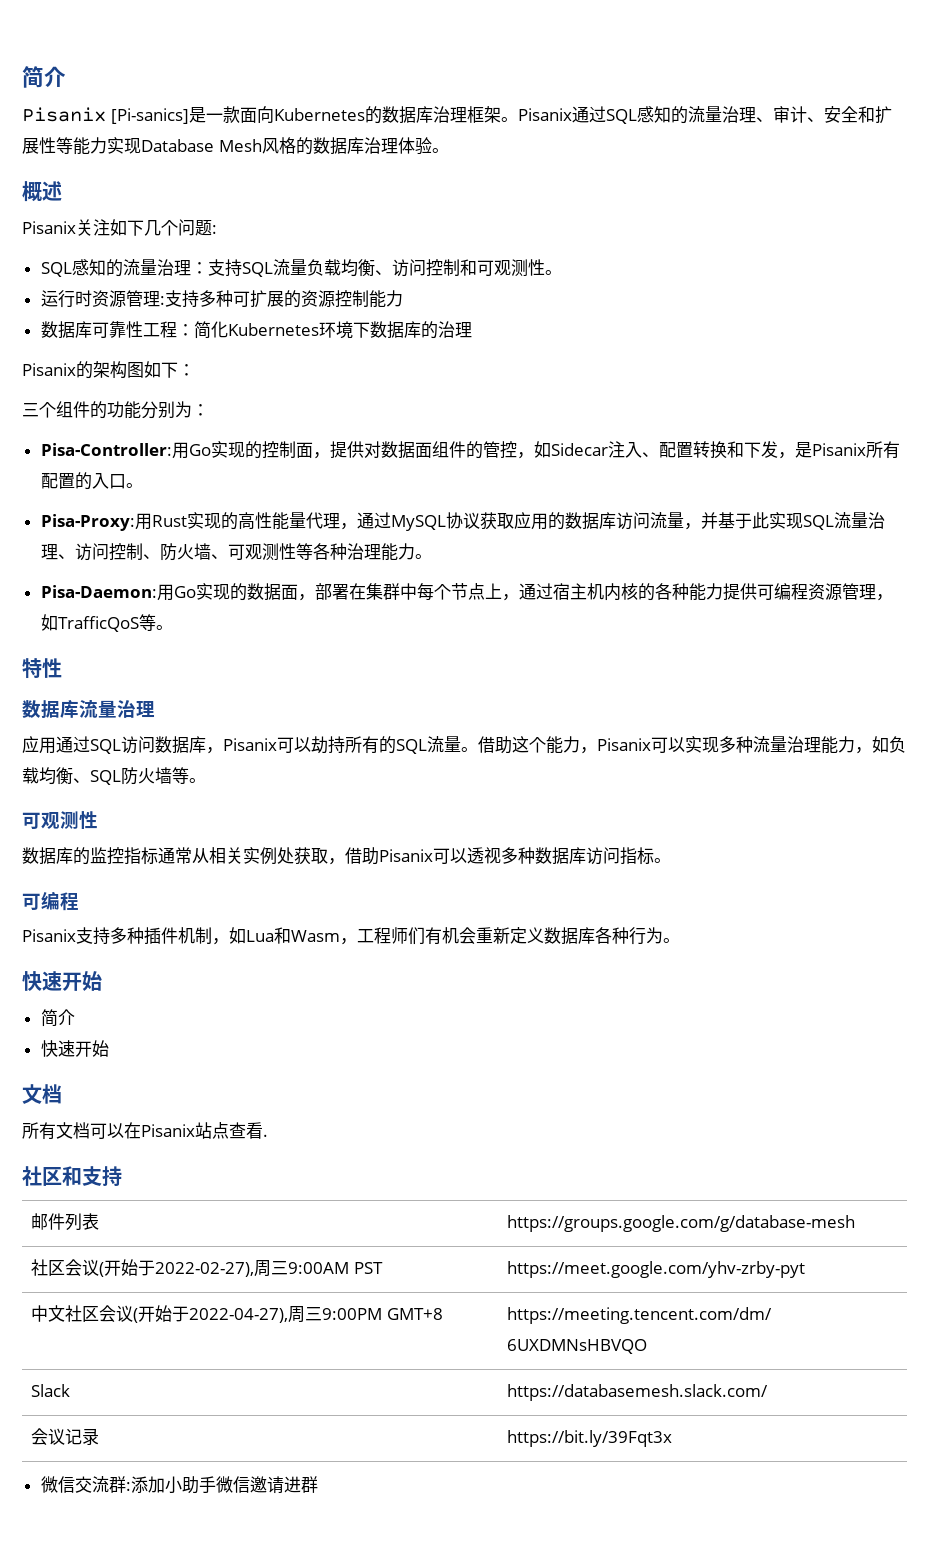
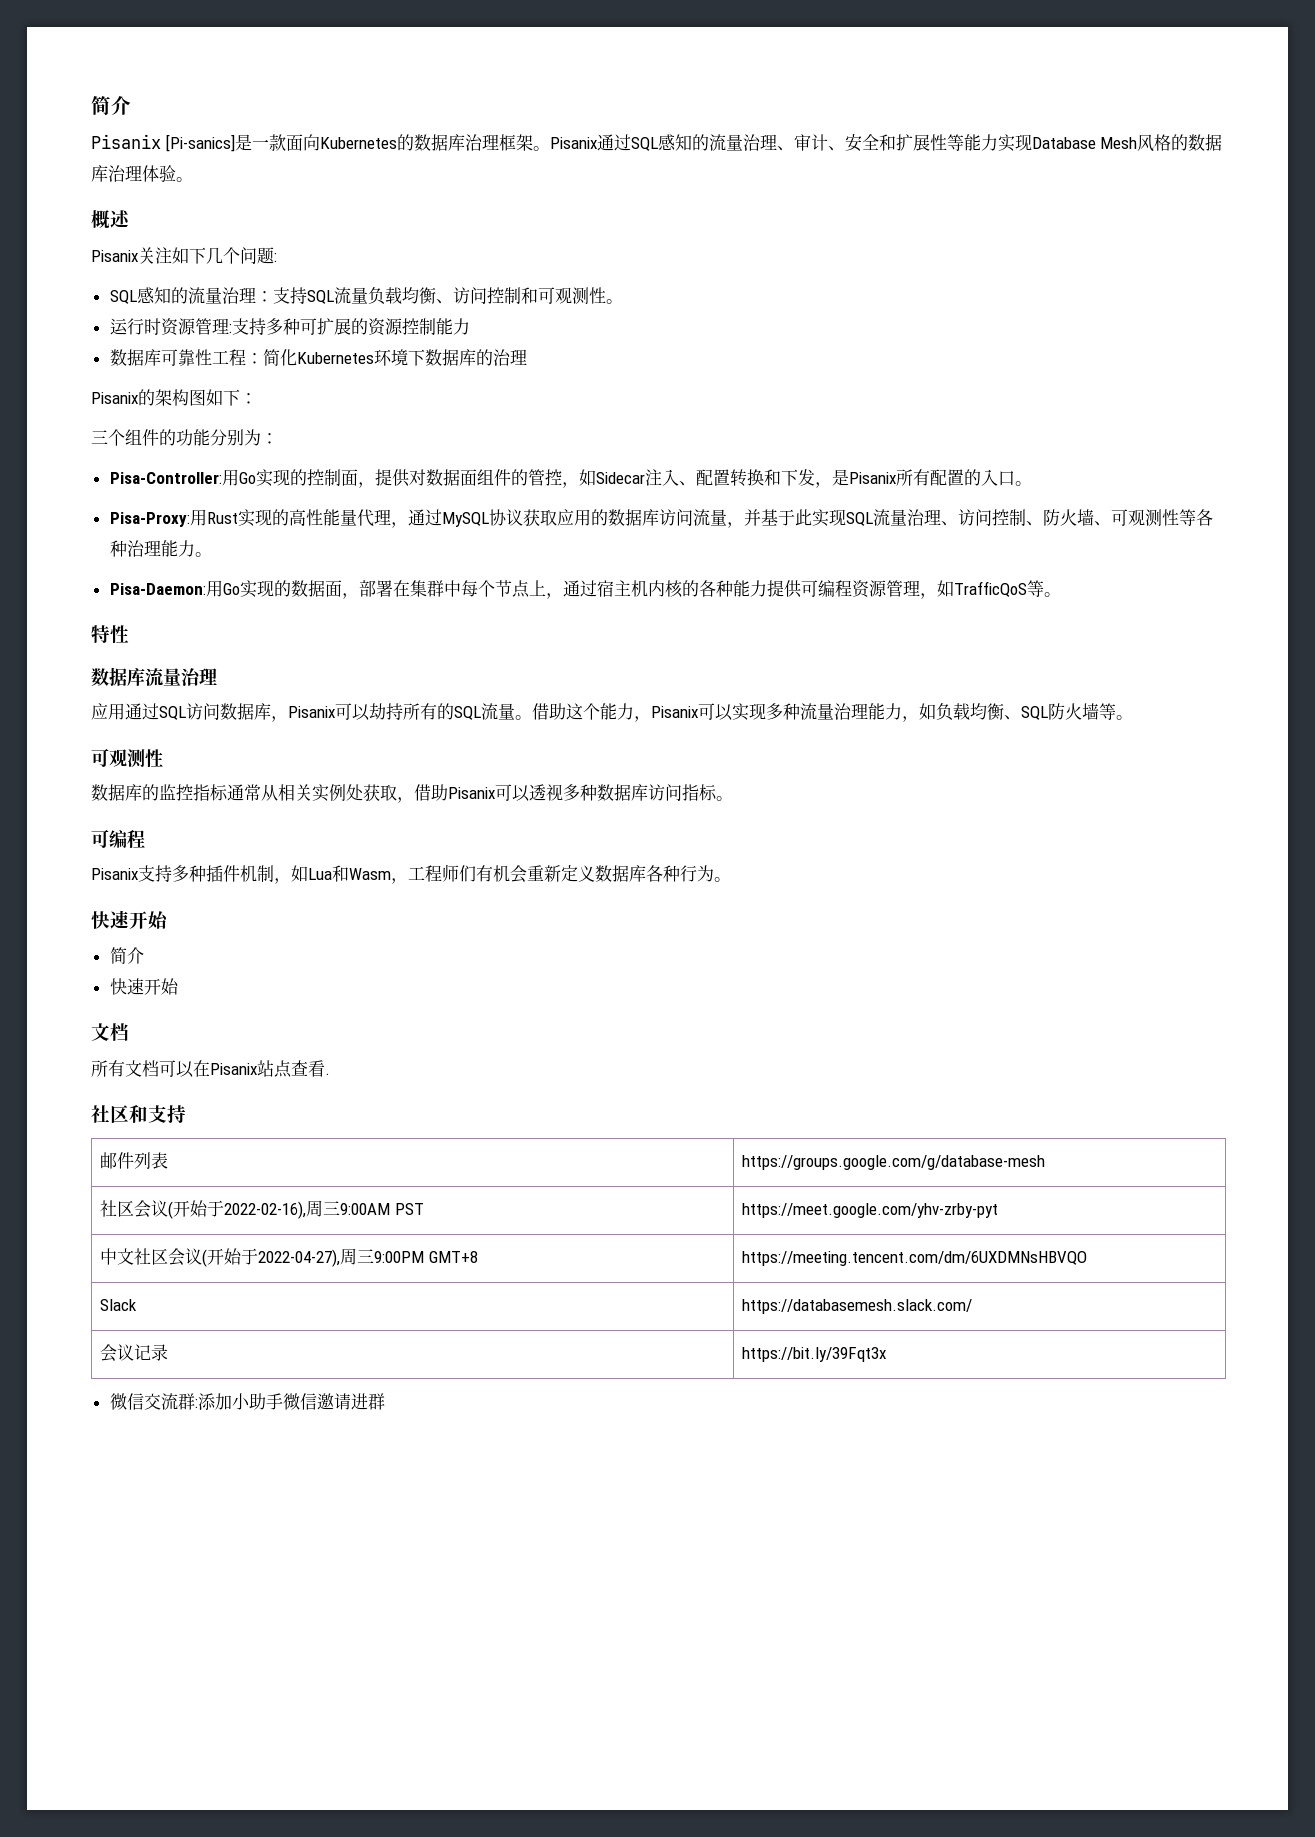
[155,1262,255,1277] 2022-02-27), -> [224,1201,307,1219] 2022-02-16),

